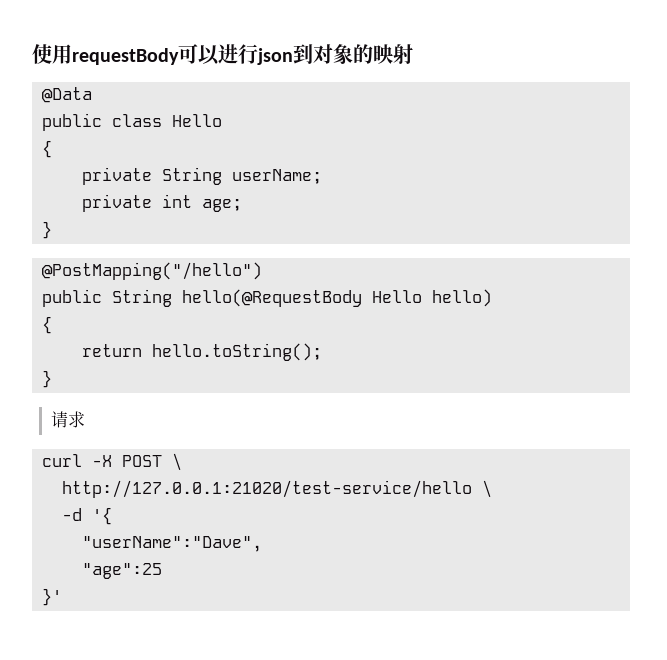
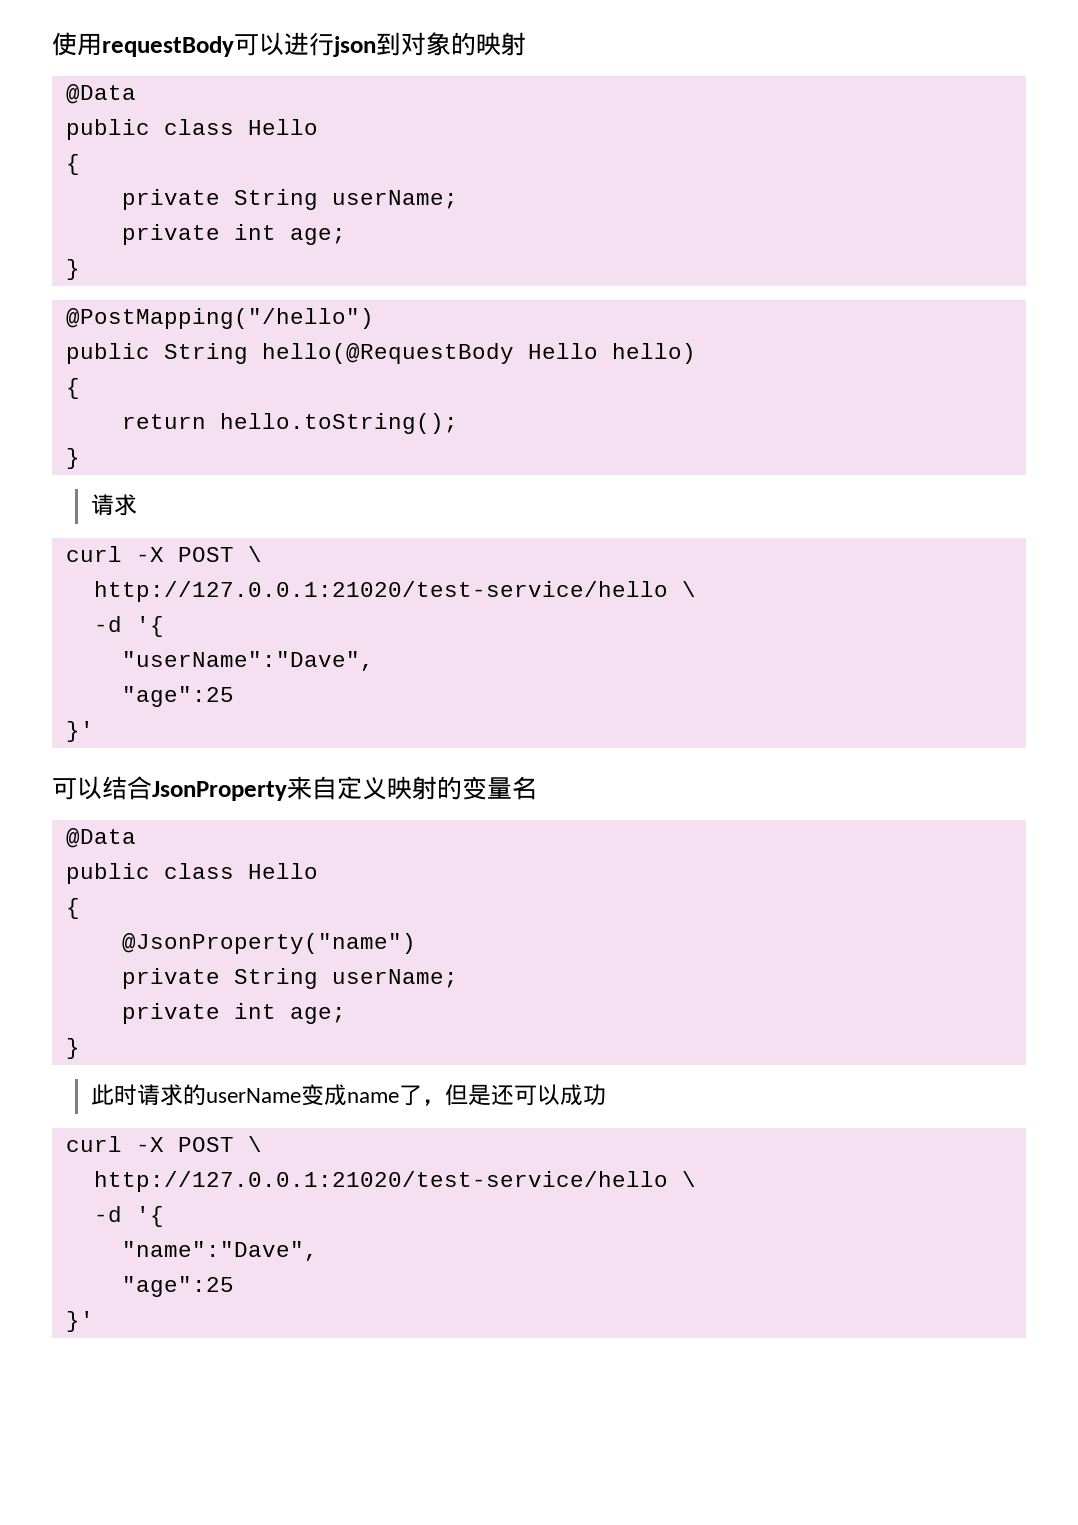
(63, 597) none -> [52,776,537,801] [65,828,136,848] [65,863,318,884] [65,898,80,919] [121,933,416,954] [121,968,458,989] [121,1003,346,1024] [65,1038,80,1059] [91,1084,607,1106] [65,1136,262,1152] [93,1171,696,1192] [93,1206,164,1227] [121,1241,318,1261] [121,1276,234,1297] [65,1311,94,1332] // 可以结合JsonProperty来自定义映射的变量名 // @Data // public class Hello // { // @JsonProperty("name") // private String userName; // private int age; // } // 此时请求的userName变成name了，但是还可以成功 // curl -X POST \ // http://127.0.0.1:21020/test-service/hello \ // -d '{ // "name":"Dave", // "age":25 // }'

